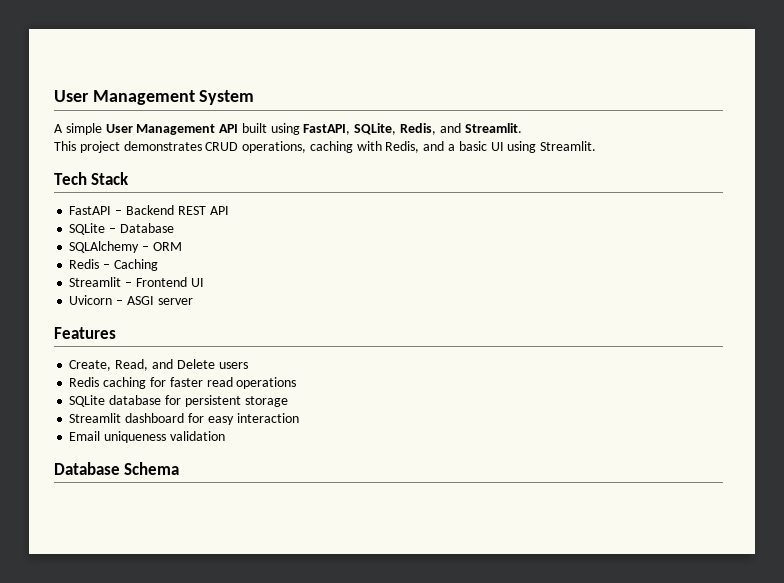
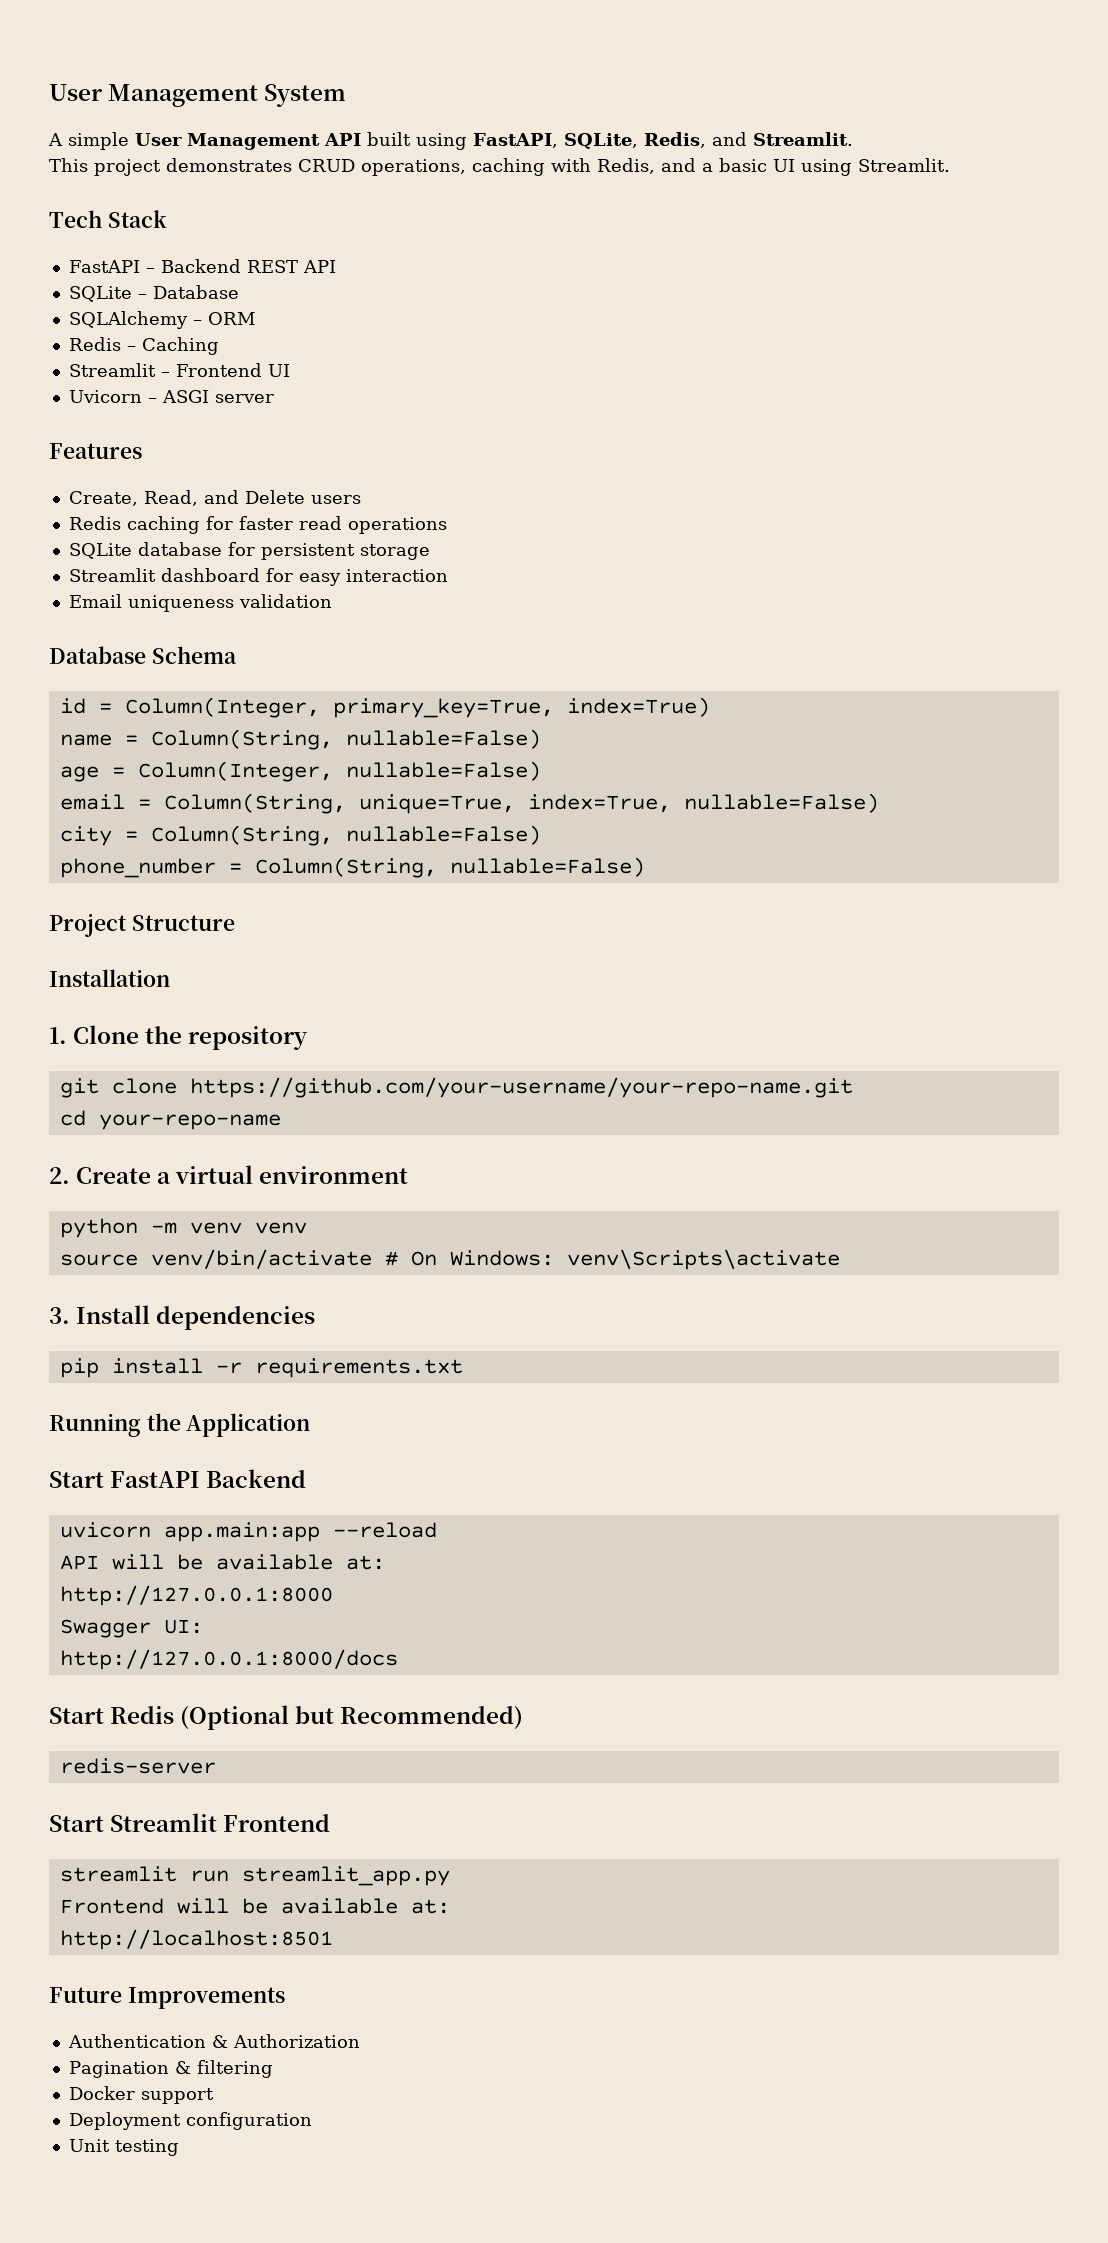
(180, 468) none -> [59,697,710,718] [59,729,541,750] [59,761,541,782] [59,793,879,814] [59,825,541,846] [59,857,645,878] [49,913,235,937] [49,969,170,987] [49,1025,309,1050] [59,1077,853,1098] [59,1110,281,1130] [49,1165,409,1184] [59,1218,307,1238] [59,1249,840,1270] [49,1305,316,1330] [59,1358,463,1378] [49,1413,311,1437] [49,1469,307,1488] [59,1522,437,1542] [59,1554,385,1570] [59,1585,333,1606] [59,1619,203,1638] [59,1649,398,1670] [49,1705,524,1730] [59,1758,216,1774] [49,1813,331,1832] [59,1866,450,1886] [59,1898,450,1914] [59,1929,333,1950] [49,1987,285,2009] [67,2034,360,2048] [68,2060,273,2078] [68,2086,214,2104] [68,2112,312,2130] [68,2139,179,2156] // id = Column(Integer, primary_key=True, index=True) // name = Column(String, nullable=False) // age = Column(Integer, nullable=False) // email = Column(String, unique=True, index=True, nullable=False) // city = Column(String, nullable=False) // phone_number = Column(String, nullable=False) // Project Structure // Installation // 1. Clone the repository // git clone https://github.com/your-username/your-repo-name.git // cd your-repo-name // 2. Create a virtual environment // python -m venv venv // source venv/bin/activate # On Windows: venv\Scripts\activate // 3. Install dependencies // pip install -r requirements.txt // Running the Application // Start FastAPI Backend // uvicorn app.main:app --reload // API will be available at: // http://127.0.0.1:8000 // Swagger UI: // http://127.0.0.1:8000/docs // Start Redis (Optional but Recommended) // redis-server // Start Streamlit Frontend // streamlit run streamlit_app.py // Frontend will be available at: // http://localhost:8501 // Future Improvements // Authentication & Authorization // Pagination & filtering // Docker support // Deployment configuration // Unit testing

